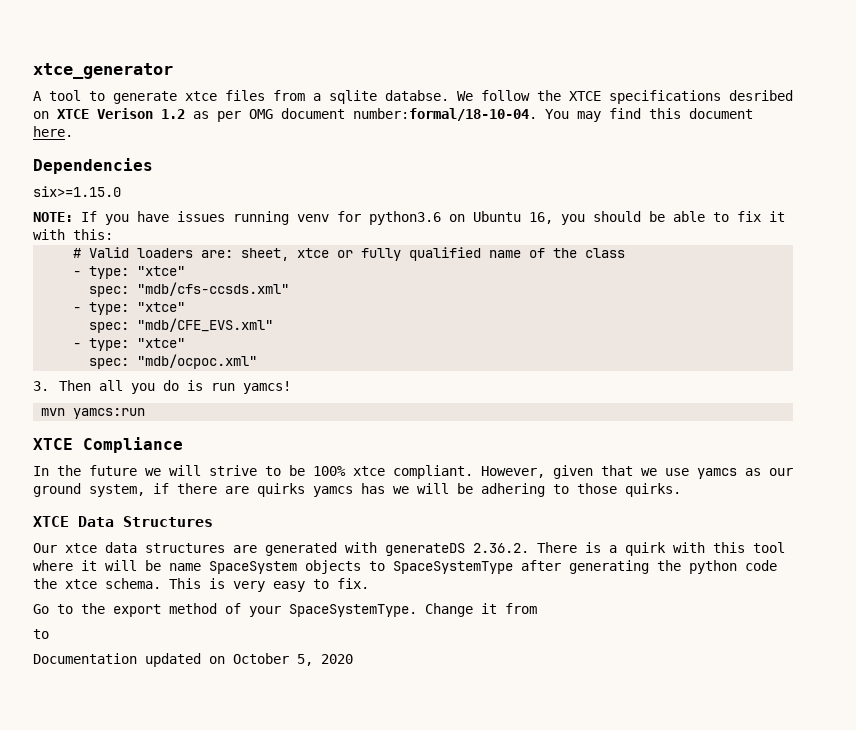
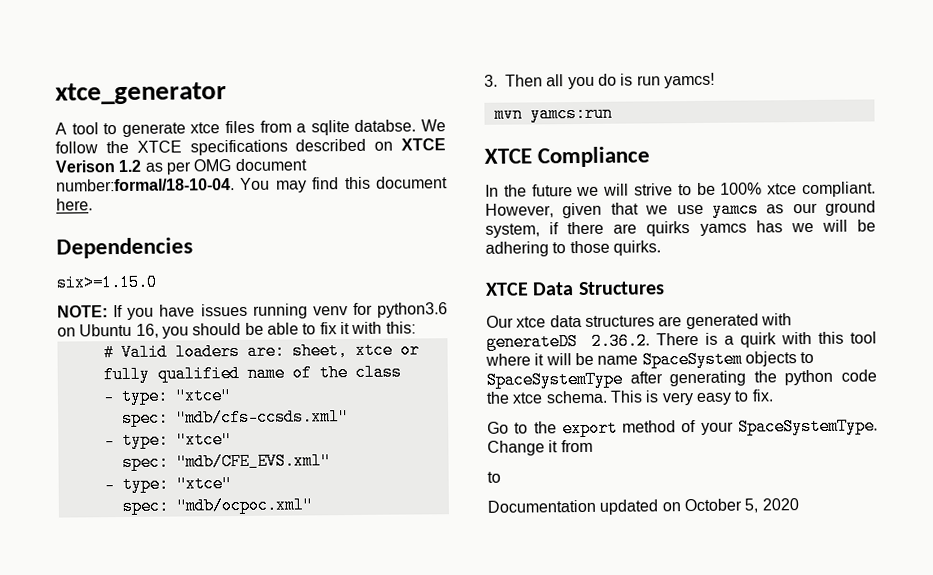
[729,90,793,101] desribed -> [295,138,367,152] described

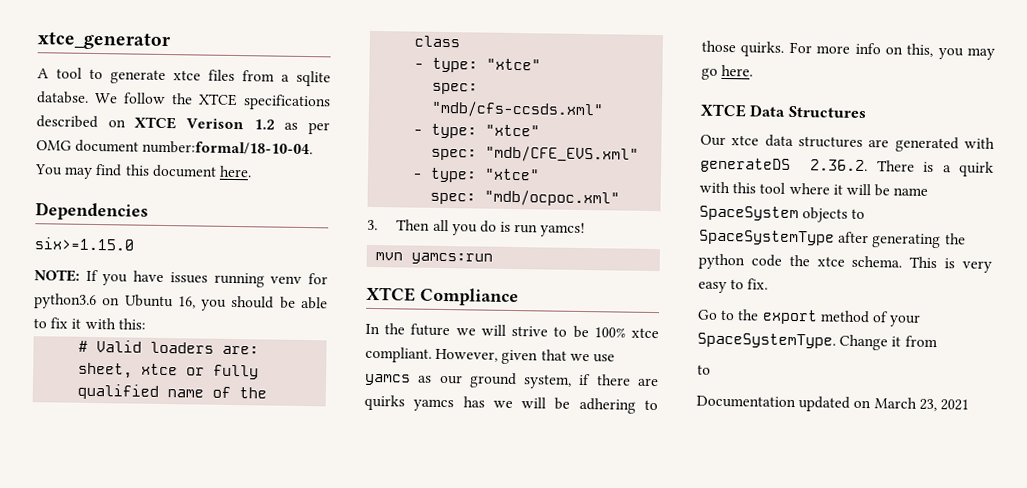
(661, 248) none -> [788,41,995,60] [701,64,754,80] For more info on this, you may go here.
[683,498,799,513] October 5, 2020 -> [873,397,969,412] March 23, 2021

